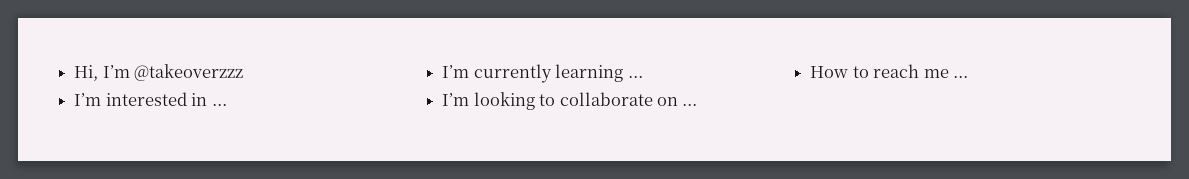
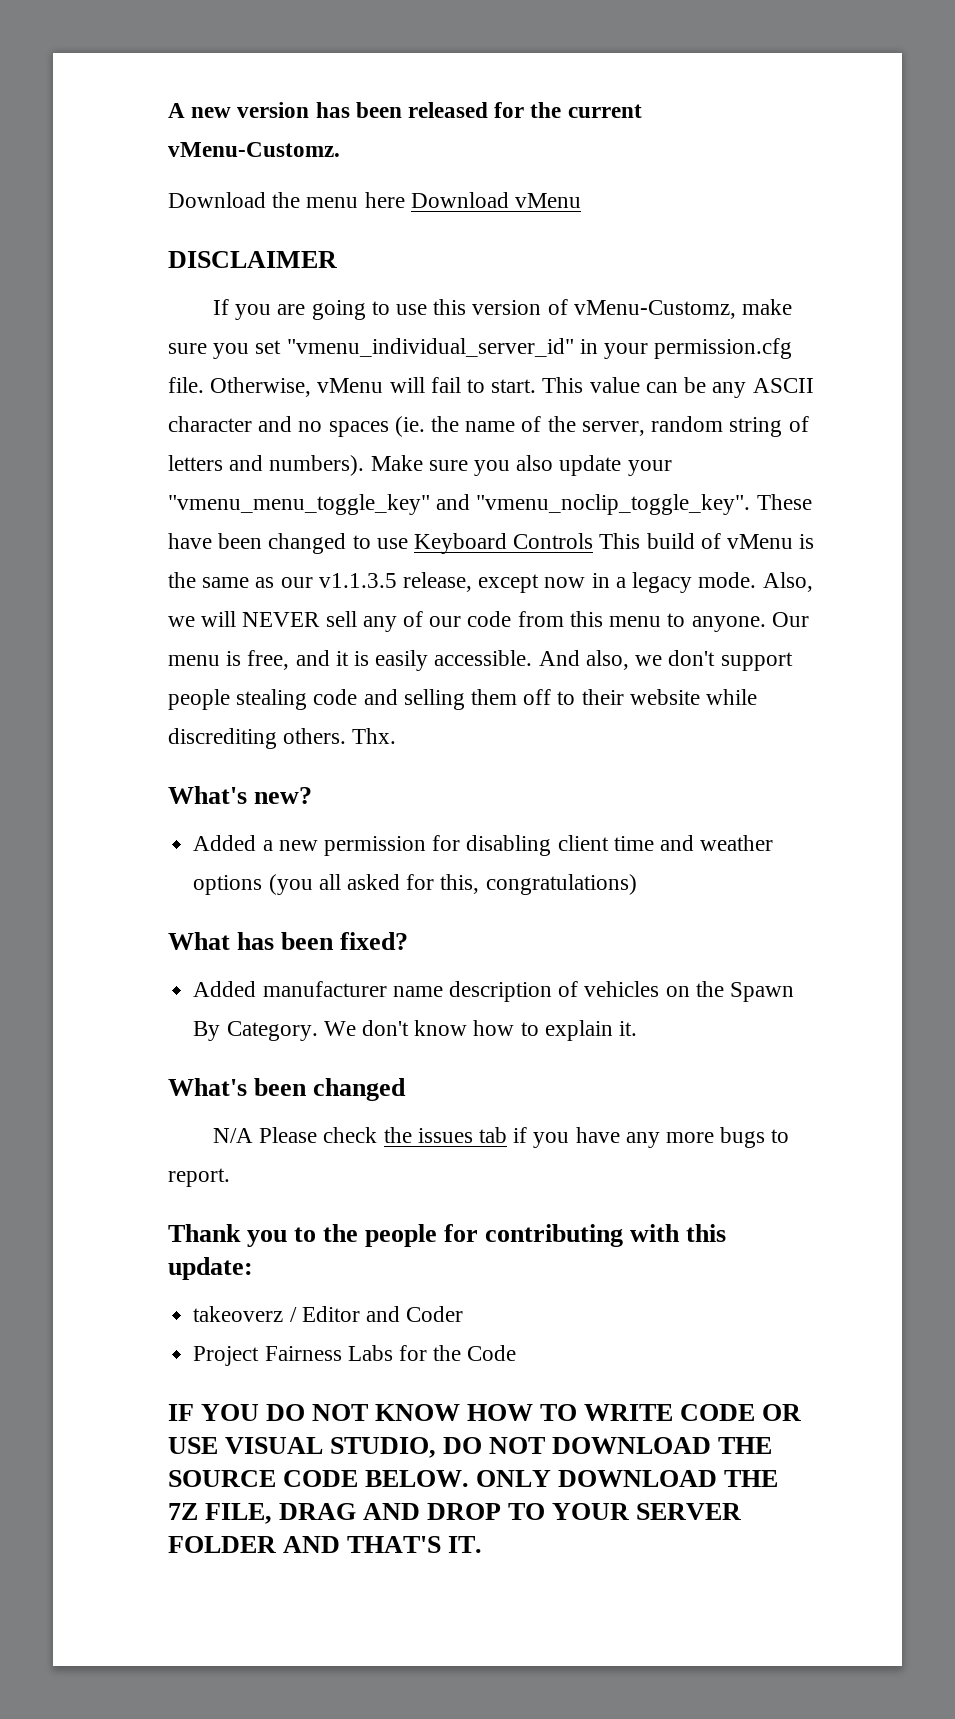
[74,64,244,81] [74,92,227,106] [442,64,643,83] [442,92,698,110] [810,64,968,78] Hi, I’m @takeoverzzz // I’m interested in ... // I’m currently learning ... // I’m looking to collaborate on ... // How to reach me ... -> [168,102,642,118] [168,142,340,157] [168,192,582,208] [168,251,337,268] [212,299,792,320] [168,338,793,359] [168,377,814,398] [168,416,809,437] [168,455,672,476] [168,494,812,515] [168,533,815,554] [168,572,813,593] [168,611,809,632] [168,650,793,671] [168,689,758,710] [168,728,397,749] [168,786,313,804] [193,835,774,856] [193,874,637,895] [168,932,409,950] [193,981,794,1002] [193,1020,637,1041] [168,1078,407,1101] [212,1127,790,1148] [168,1168,230,1187] [168,1224,727,1247] [168,1257,253,1280] [193,1306,464,1322] [193,1345,517,1366] [168,1404,802,1421] [168,1437,773,1458] [168,1470,779,1487] [168,1503,742,1524] [168,1536,483,1553] A new version has been released for the current vMenu-Customz. // Download the menu here Download vMenu // DISCLAIMER // If you are going to use this version of vMenu-Customz, make sure you set "vmenu_individual_server_id" in your permission.cfg file. Otherwise, vMenu will fail to start. This value can be any ASCII character and no spaces (ie. the name of the server, random string of letters and numbers). Make sure you also update your "vmenu_menu_toggle_key" and "vmenu_noclip_toggle_key". These have been changed to use Keyboard Controls This build of vMenu is the same as our v1.1.3.5 release, except now in a legacy mode. Also, we will NEVER sell any of our code from this menu to anyone. Our menu is free, and it is easily accessible. And also, we don't support people stealing code and selling them off to their website while discrediting others. Thx. // What's new? // Added a new permission for disabling client time and weather options (you all asked for this, congratulations) // What has been fixed? // Added manufacturer name description of vehicles on the Spawn By Category. We don't know how to explain it. // What's been changed // N/A Please check the issues tab if you have any more bugs to report. // Thank you to the people for contributing with this update: // takeoverz / Editor and Coder // Project Fairness Labs for the Code // IF YOU DO NOT KNOW HOW TO WRITE CODE OR USE VISUAL STUDIO, DO NOT DOWNLOAD THE SOURCE CODE BELOW. ONLY DOWNLOAD THE 7Z FILE, DRAG AND DROP TO YOUR SERVER FOLDER AND THAT'S IT.

